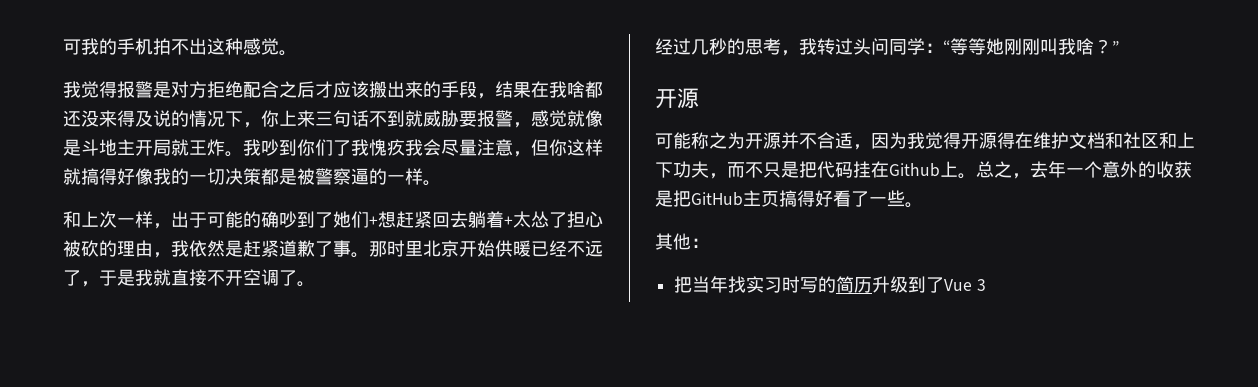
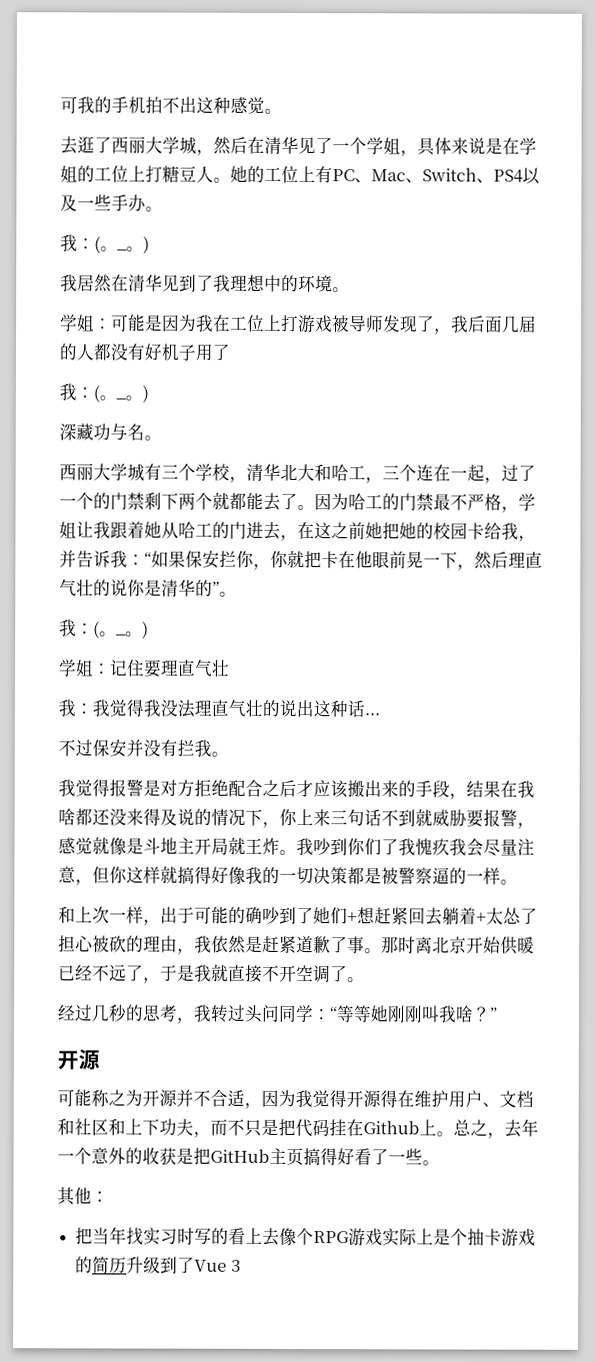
(297, 53) none -> [60,136,537,157] [60,165,540,185] [60,194,163,212] [60,234,150,254] [60,274,350,293] [60,314,537,335] [59,343,231,361] [59,383,149,403] [59,423,162,441] [59,463,536,484] [59,492,536,513] [59,521,536,542] [59,550,543,571] [59,579,237,597] [59,619,149,639] [59,659,230,678] [58,699,380,718] [58,739,229,758] // 去逛了西丽大学城，然后在清华见了一个学姐，具体来说是在学姐的工位上打糖豆人。她的工位上有PC、Mac、Switch、PS4以及一些手办。 // 我：(。_。) // 我居然在清华见到了我理想中的环境。 // 学姐：可能是因为我在工位上打游戏被导师发现了，我后面几届的人都没有好机子用了 // 我：(。_。) // 深藏功与名。 // 西丽大学城有三个学校，清华北大和哈工，三个连在一起，过了一个的门禁剩下两个就都能去了。因为哈工的门禁最不严格，学姐让我跟着她从哈工的门进去，在这之前她把她的校园卡给我，并告诉我：“如果保安拦你，你就把卡在他眼前晃一下，然后理直气壮的说你是清华的”。 // 我：(。_。) // 学姐：记住要理直气壮 // 我：我觉得我没法理直气壮的说出这种话... // 不过保安并没有拦我。
[405,241,423,256] 里 -> [415,936,433,954] 离
(1069, 140) none -> [448,1090,500,1108] 用户、
(837, 284) none -> [228,1227,537,1247] [75,1256,94,1274] 看上去像个RPG游戏实际上是个抽卡游戏的

